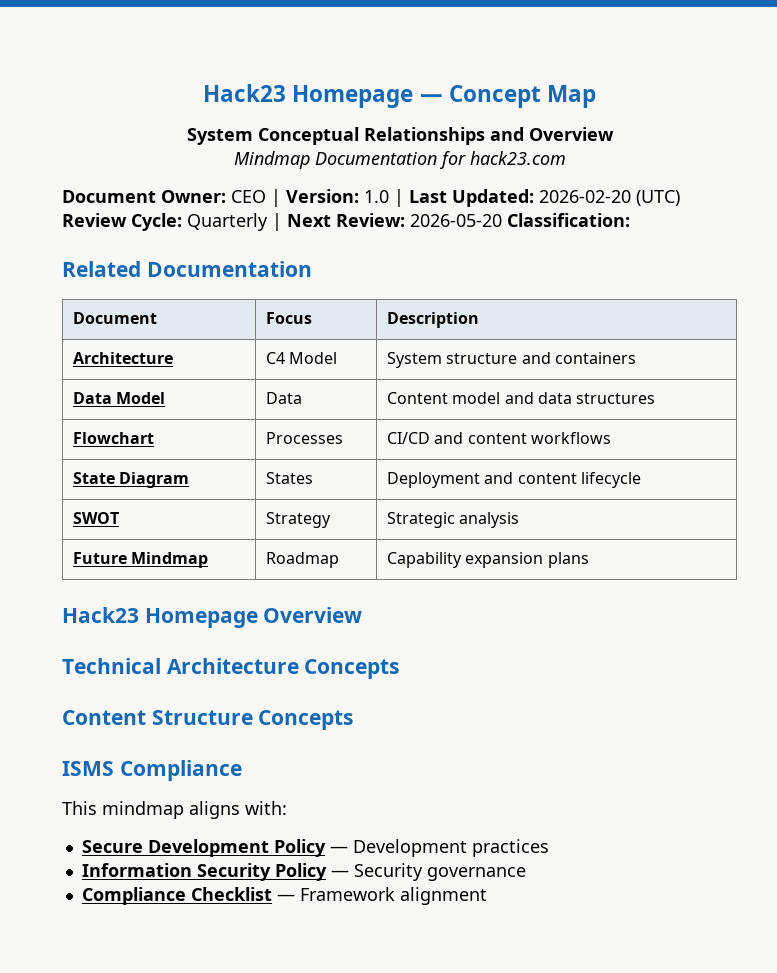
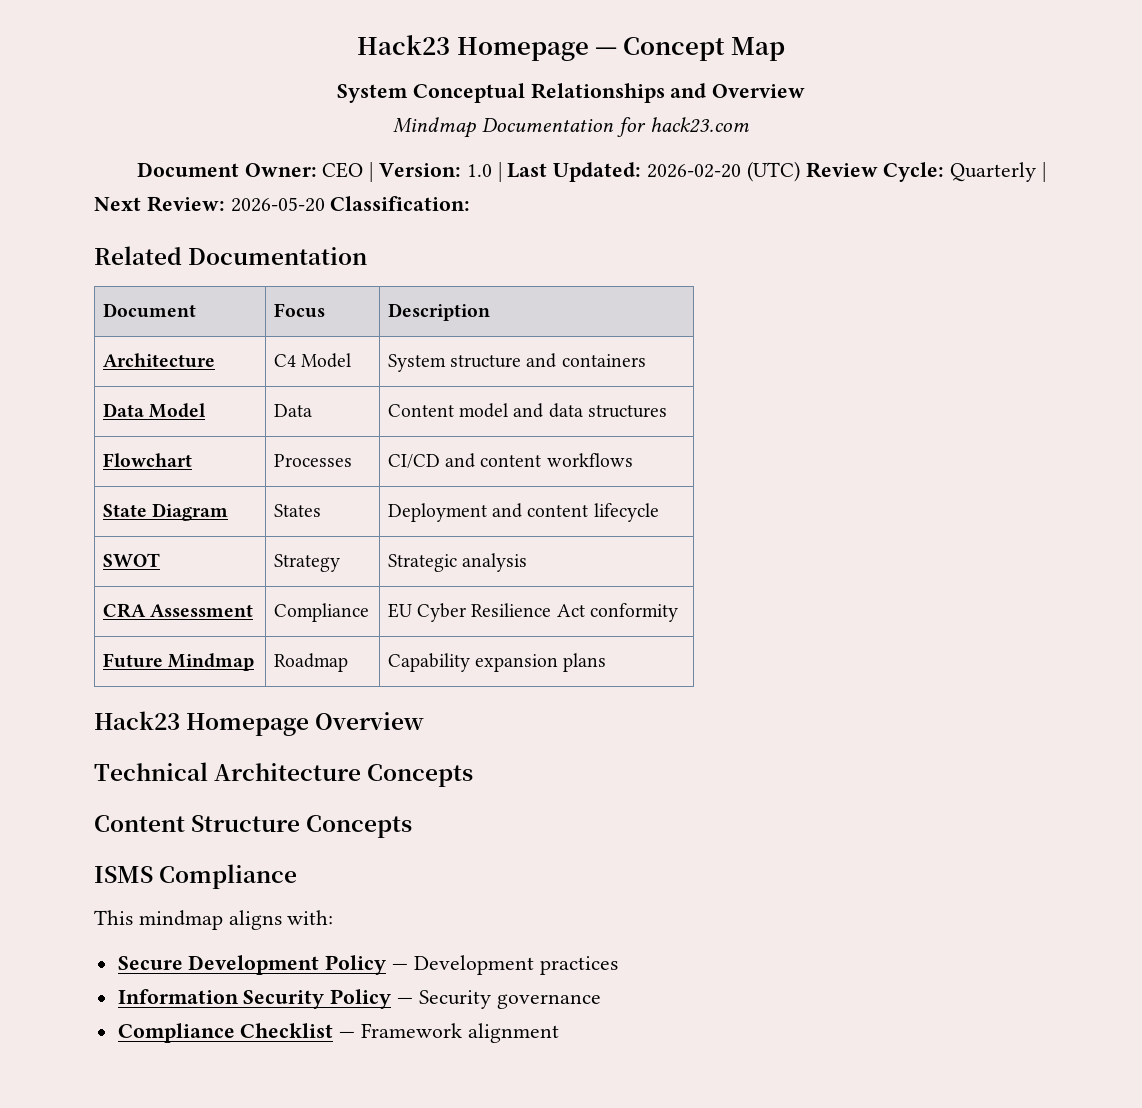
(520, 520) none -> [102,603,254,618] [273,603,369,622] [387,603,678,622] // CRA Assessment | Compliance | EU Cyber Resilience Act conformity

